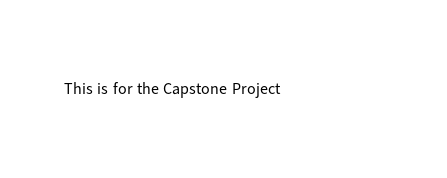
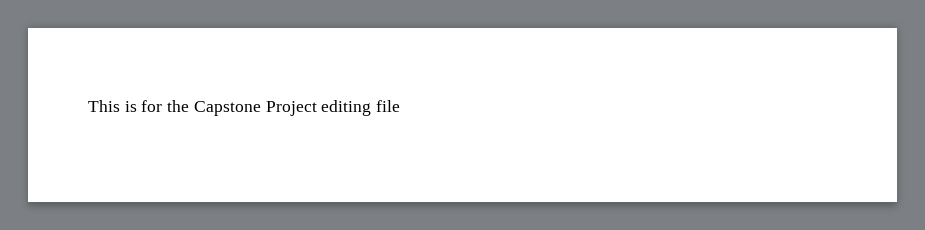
(281, 90) none -> [321,100,401,116] editing file

